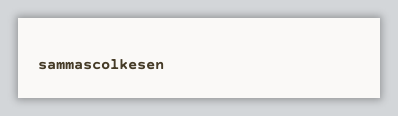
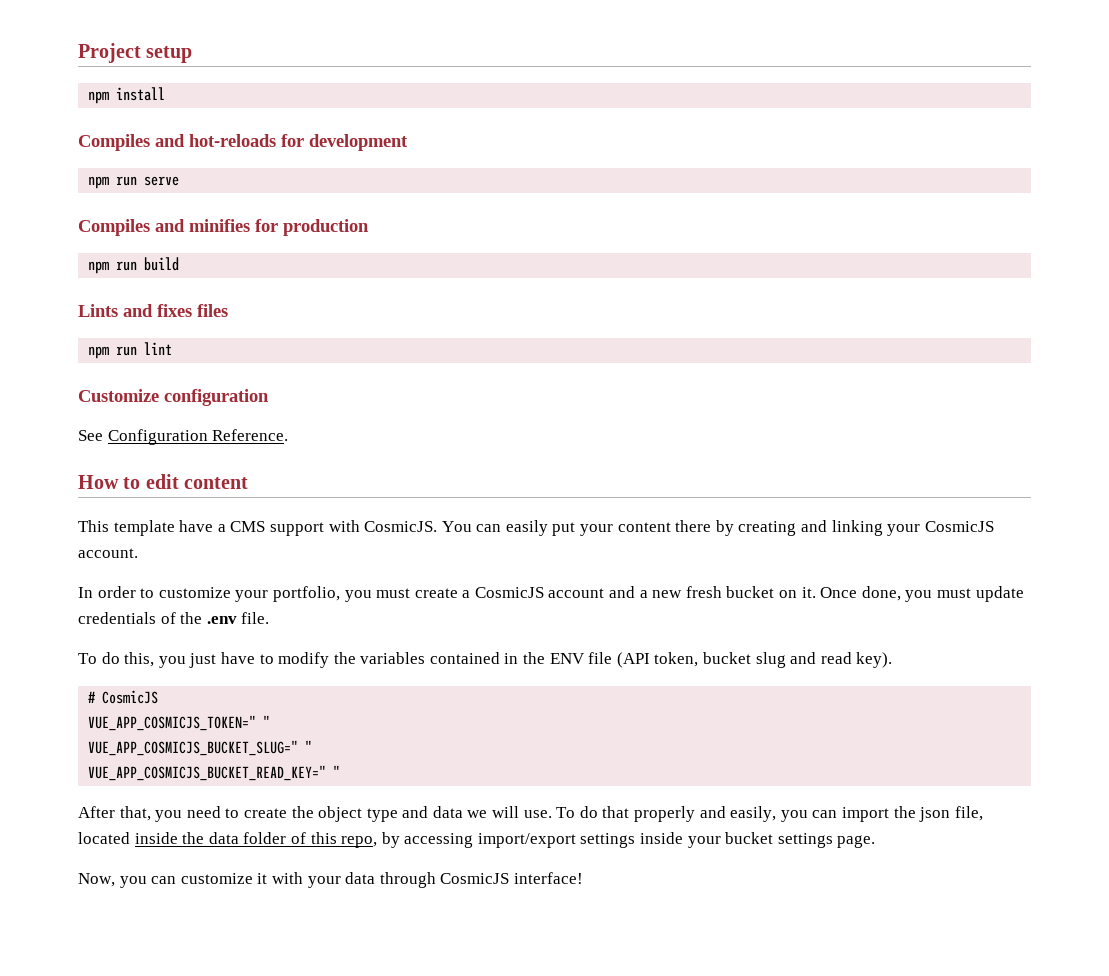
[38,59,164,70] sammascolkesen -> [78,43,193,63] [88,87,166,104] [78,134,408,151] [88,176,180,189] [78,219,369,236] [88,257,180,274] [78,304,228,317] [88,342,173,359] [78,389,269,406] [78,429,289,445] [78,474,249,489] [78,520,994,536] [78,548,138,558] [78,586,1024,602] [78,612,270,624] [78,652,893,668] [88,690,159,704] [88,715,271,731] [88,740,313,756] [88,765,341,781] [78,806,983,822] [78,832,876,848] [78,872,583,888] Project setup // npm install // Compiles and hot-reloads for development // npm run serve // Compiles and minifies for production // npm run build // Lints and fixes files // npm run lint // Customize configuration // See Configuration Reference. // How to edit content // This template have a CMS support with CosmicJS. You can easily put your content there by creating and linking your CosmicJS account. // In order to customize your portfolio, you must create a CosmicJS account and a new fresh bucket on it. Once done, you must update credentials of the .env file. // To do this, you just have to modify the variables contained in the ENV file (API token, bucket slug and read key). // # CosmicJS // VUE_APP_COSMICJS_TOKEN=" " // VUE_APP_COSMICJS_BUCKET_SLUG=" " // VUE_APP_COSMICJS_BUCKET_READ_KEY=" " // After that, you need to create the object type and data we will use. To do that properly and easily, you can import the json file, located inside the data folder of this repo, by accessing import/export settings inside your bucket settings page. // Now, you can customize it with your data through CosmicJS interface!

